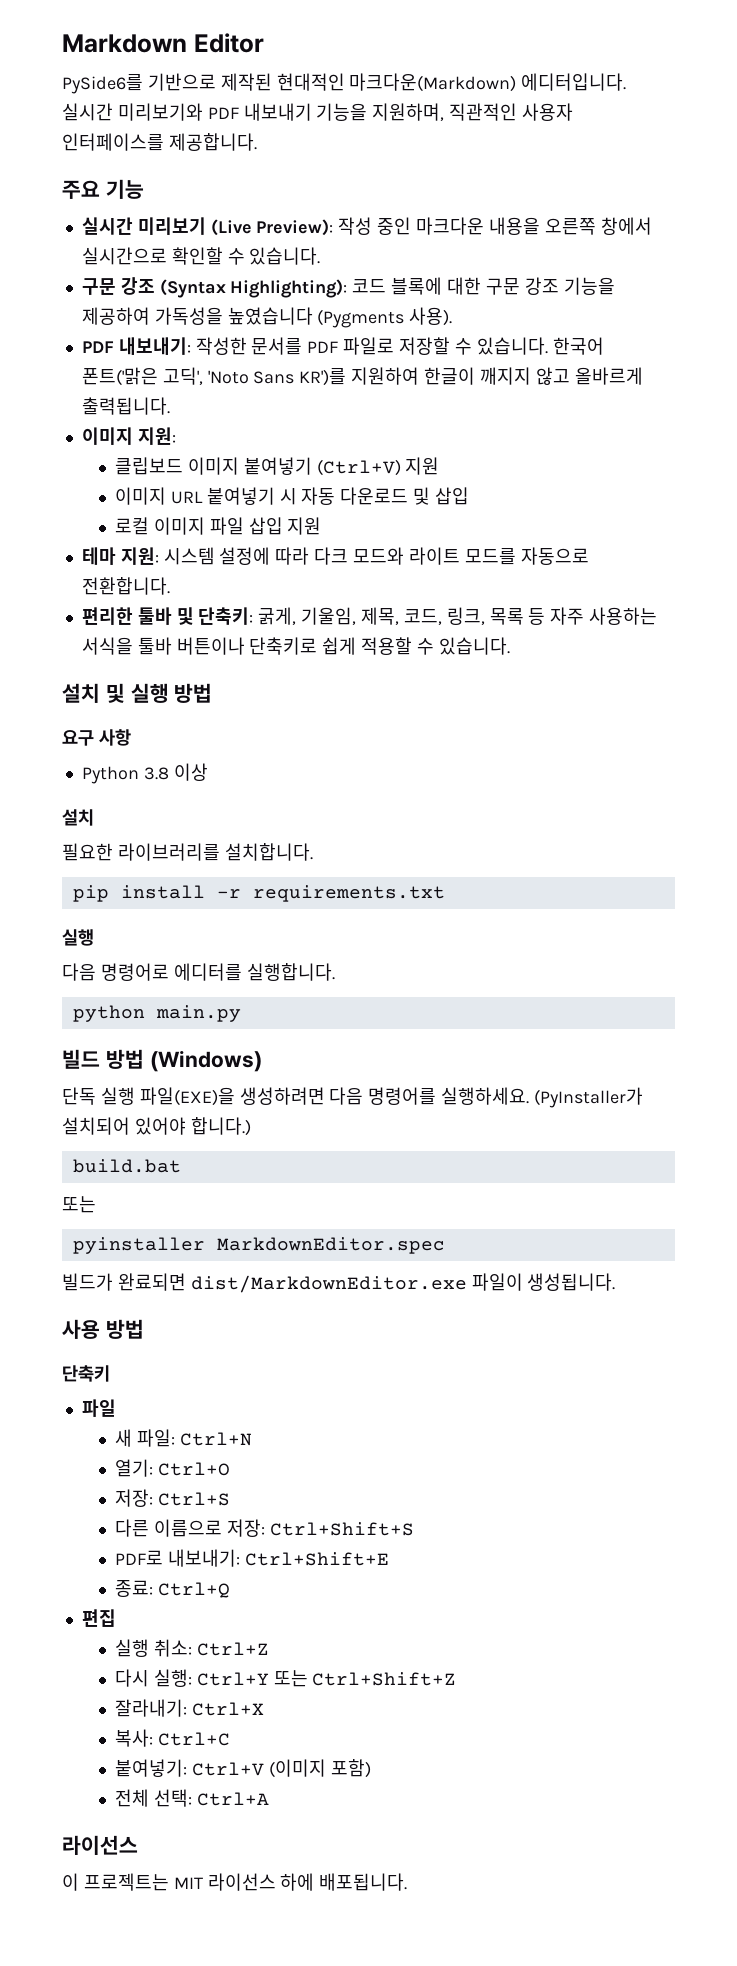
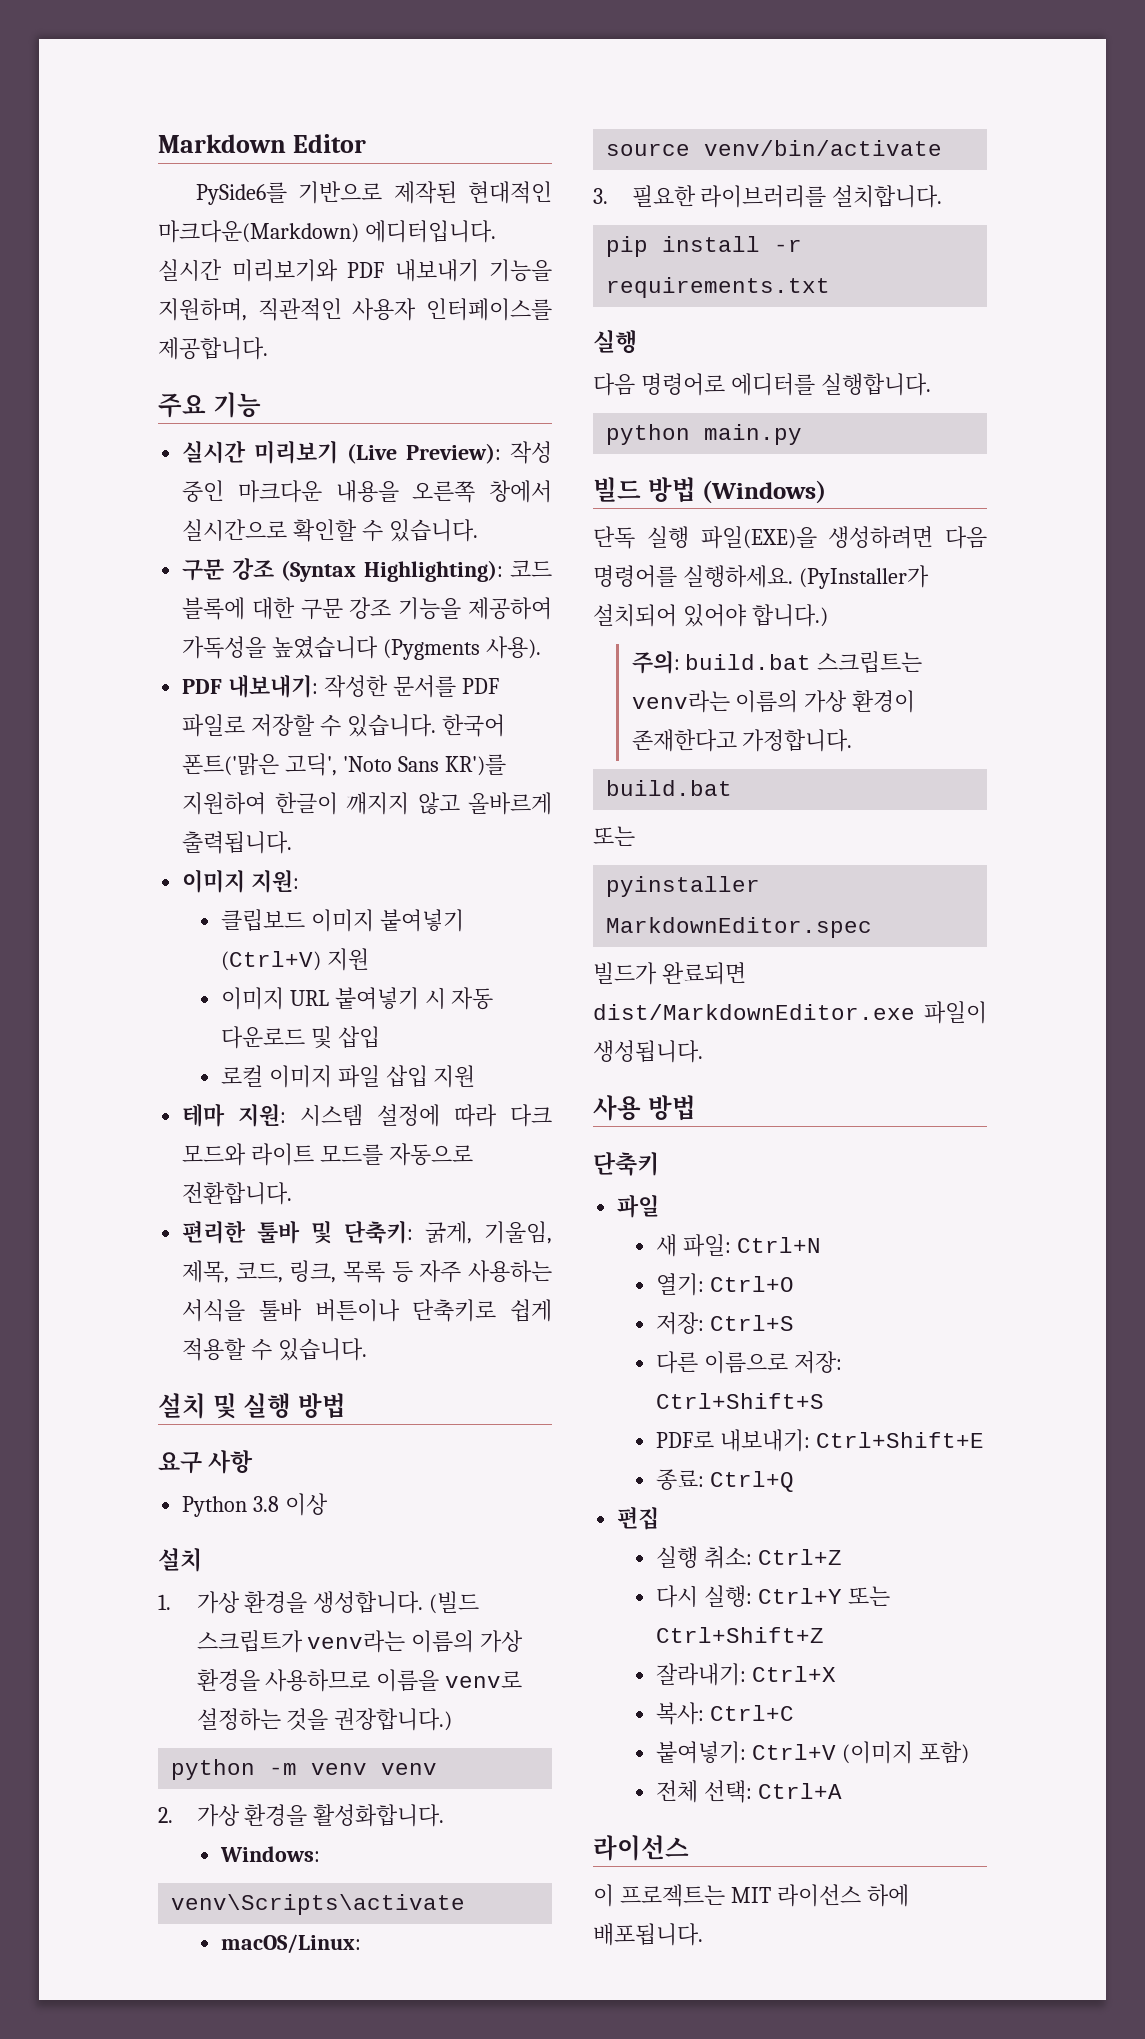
(94, 817) none -> [158,1591,480,1614] [196,1630,524,1653] [196,1669,523,1692] [196,1708,453,1731] [171,1759,438,1780] [158,1804,445,1827] [219,1846,320,1862] [171,1894,466,1915] [220,1934,361,1954] [606,140,943,156] [593,188,608,204] 1. 가상 환경을 생성합니다. (빌드 스크립트가 venv라는 이름의 가상 환경을 사용하므로 이름을 venv로 설정하는 것을 권장합니다.) // python -m venv venv // 2. 가상 환경을 활성화합니다. // Windows: // venv\Scripts\activate // macOS/Linux: // source venv/bin/activate // 3.
(251, 1126) none -> [631,651,923,674] [631,690,916,713] [631,729,853,752] // 주의: build.bat 스크립트는 venv라는 이름의 가상 환경이 존재한다고 가정합니다.

